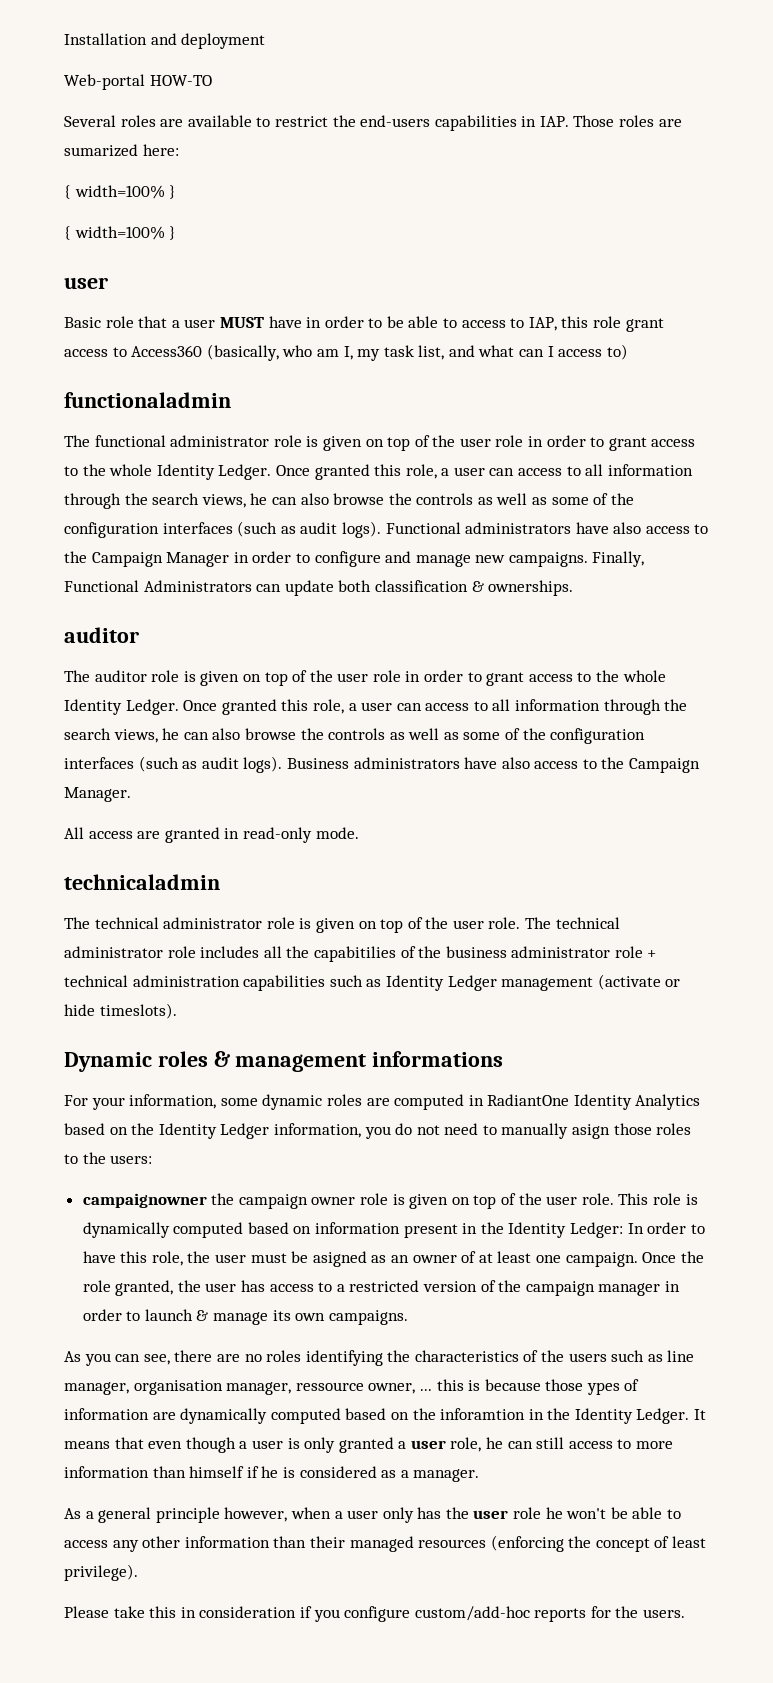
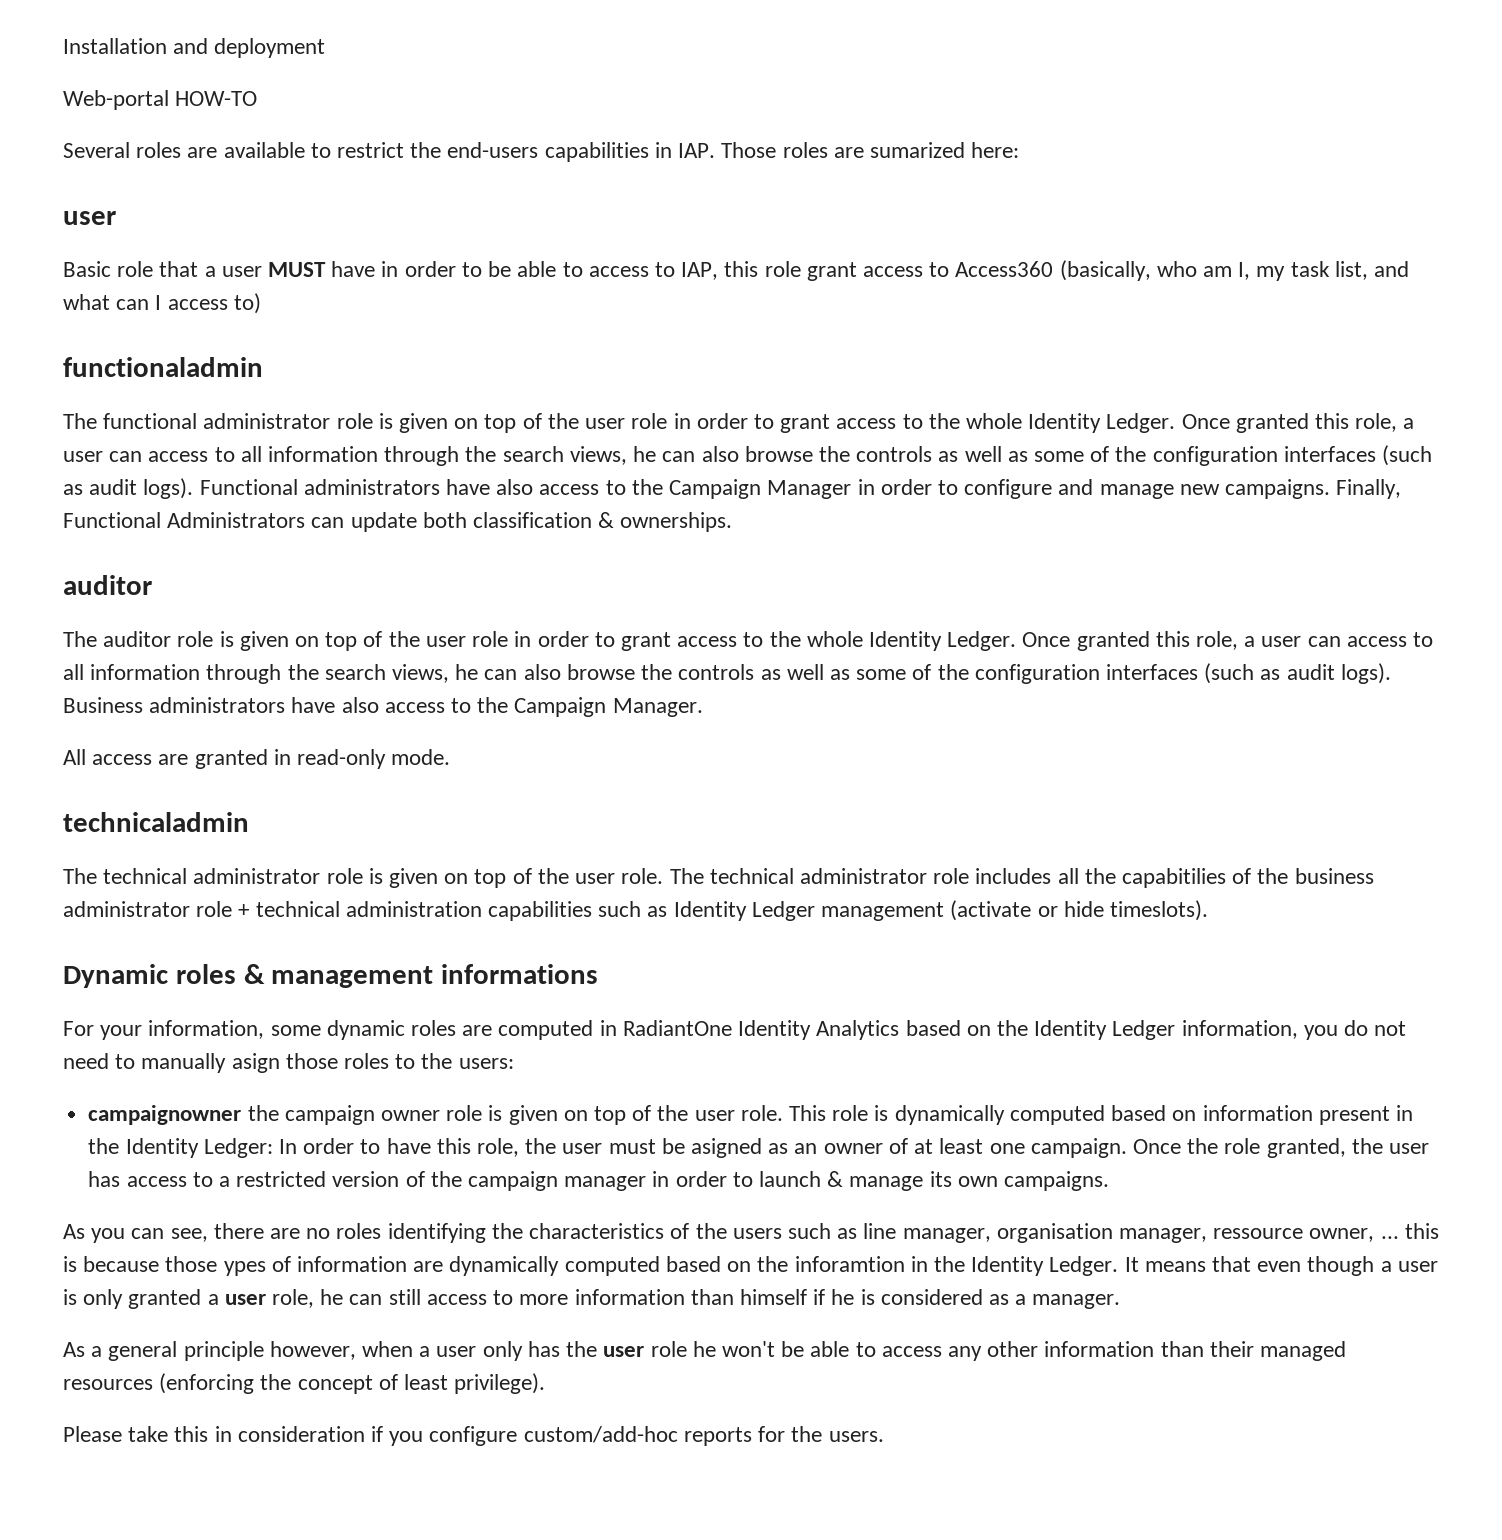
[64,185,177,199] [64,226,177,240] // { width=100% } // { width=100% } -> (1020, 150) none

